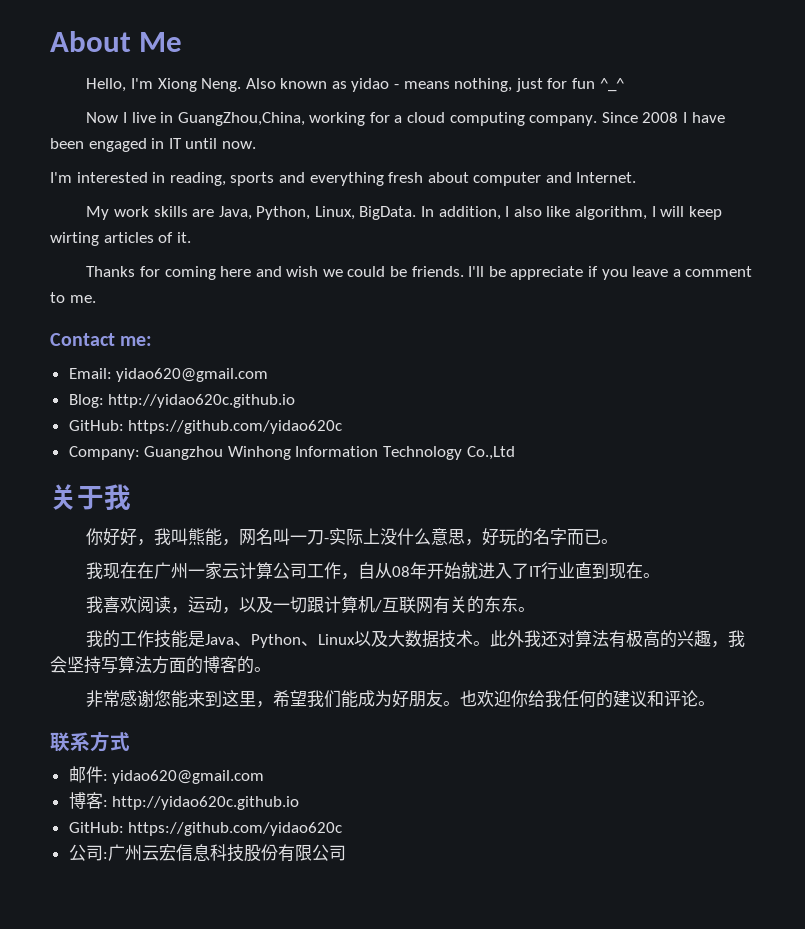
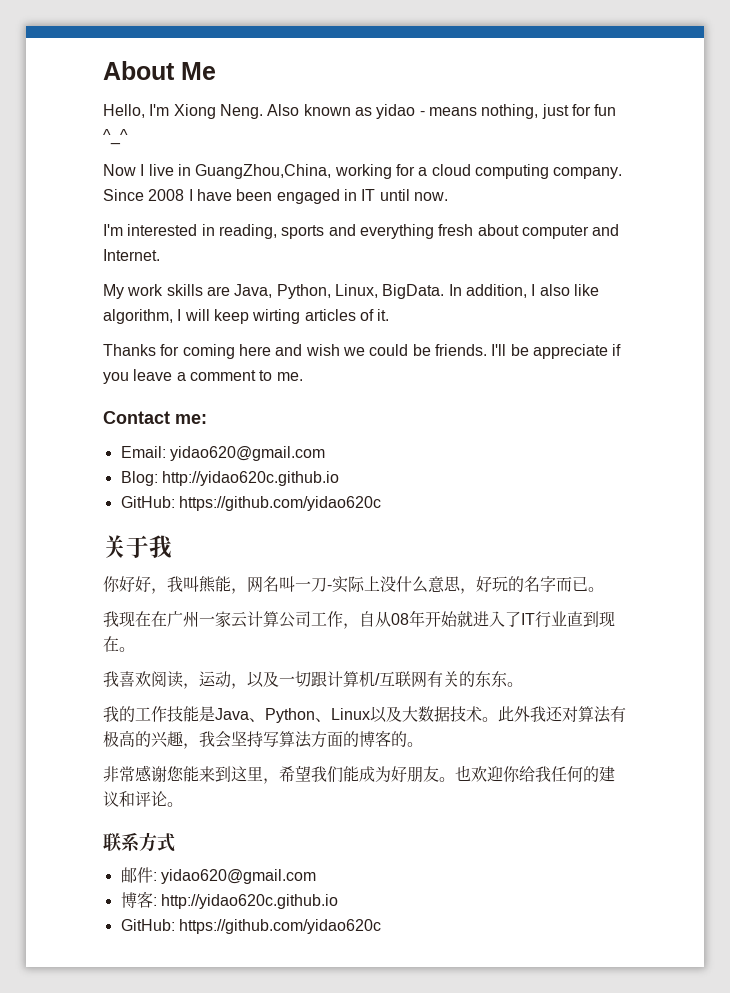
[68,446,515,460] // Company: Guangzhou Winhong Information Technology Co.,Ltd -> (381, 503) none
[68,844,346,862] // 公司:广州云宏信息科技股份有限公司 -> (381, 926) none

